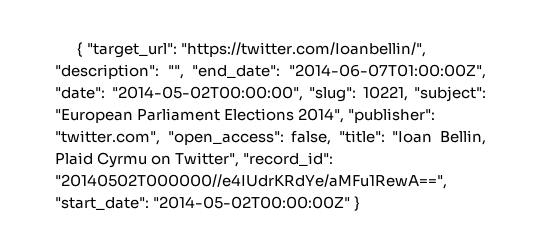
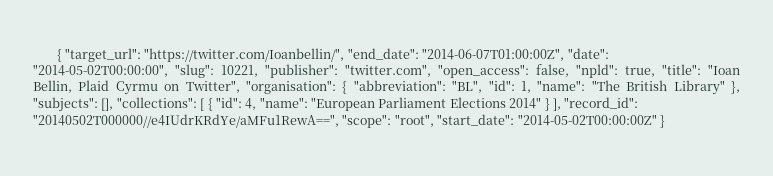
[55,64,184,79] "description": "", -> (345, 55) none
[414,86,486,102] [55,108,345,123] "subject": "European Parliament Elections 2014", -> (258, 71) none
(332, 138) none -> [576,64,655,78] "npld": true,
[243,152,334,166] [55,174,447,189] "record_id": "20140502T000000//e4IUdrKRdYe/aMFu1RewA==", -> [246,80,740,95] [33,97,639,112] [33,114,434,128] "organisation": { "abbreviation": "BL", "id": 1, "name": "The British Library" }, "subjects": [], "collections": [ { "id": 4, "name": "European Parliament Elections 2014" } ], "record_id": "20140502T000000//e4IUdrKRdYe/aMFu1RewA==", "scope": "root",

